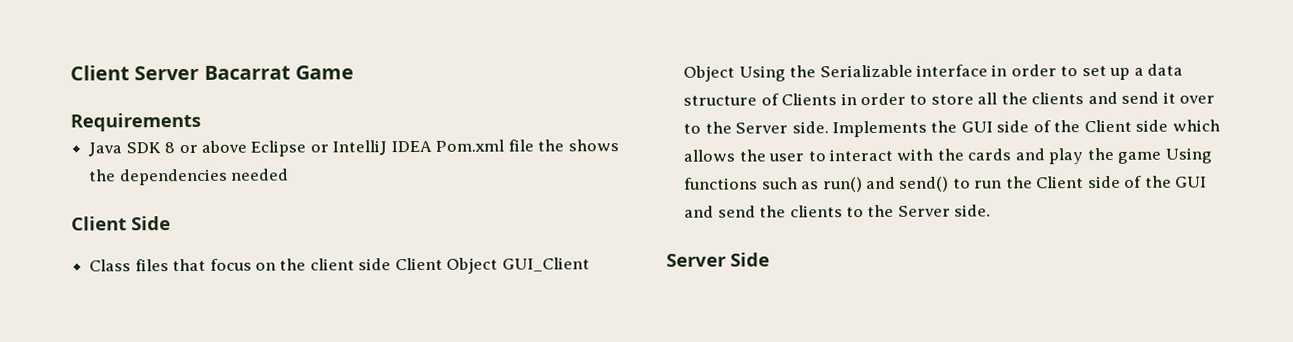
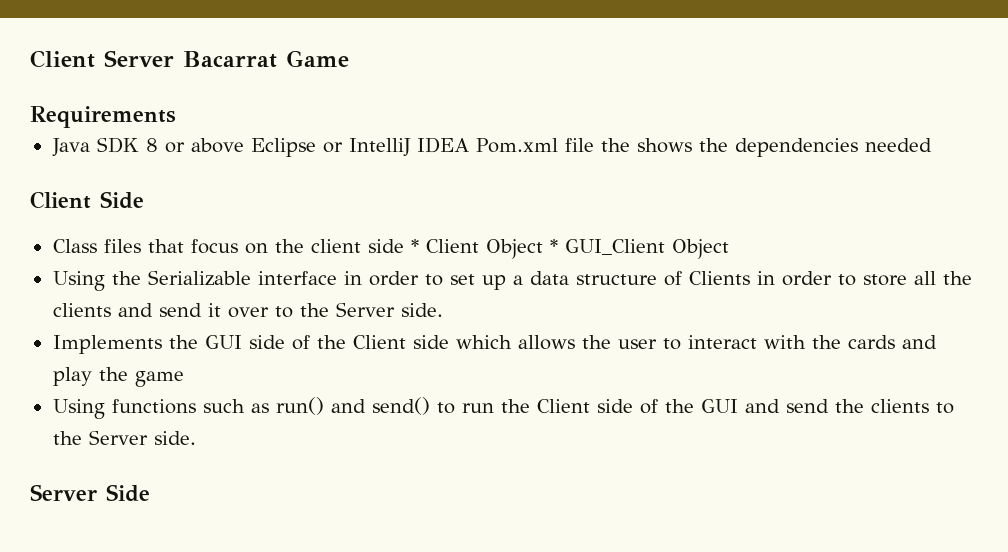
(392, 264) none -> [410,239,419,253] *
(499, 265) none -> [549,239,558,253] *
(736, 73) none -> (729, 249) //
(829, 127) none -> (443, 310) //
(1162, 157) none -> (184, 379) //

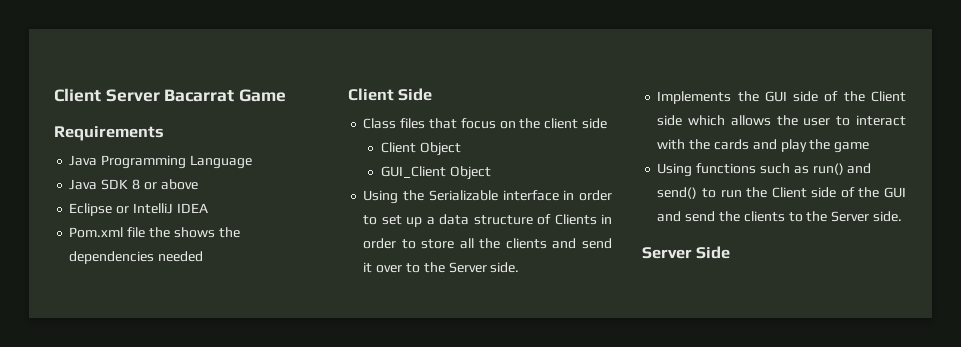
(176, 117) none -> [69,155,252,169] // Java Programming Language
(244, 145) none -> (198, 184) //
(469, 145) none -> (208, 208) //
[410,239,419,253] * -> (607, 123) //
[549,239,558,253] * -> (461, 149) //

